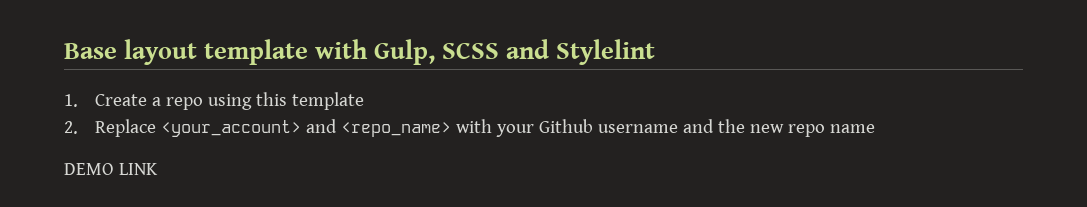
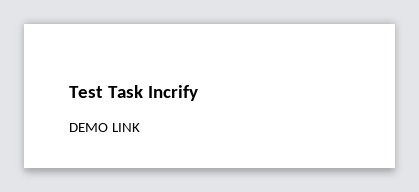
[64,39,656,65] [64,92,365,110] [64,119,876,137] Base layout template with Gulp, SCSS and Stylelint // 1. Create a repo using this template // 2. Replace <your_account> and <repo_name> with your Github username and the new repo name -> [69,85,198,101] Test Task Incrify

